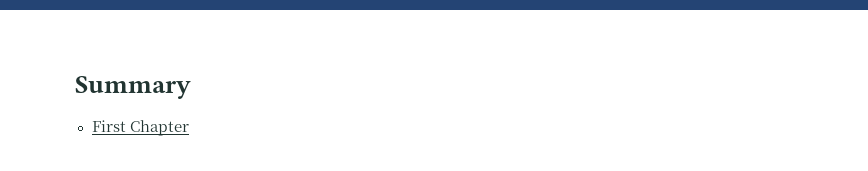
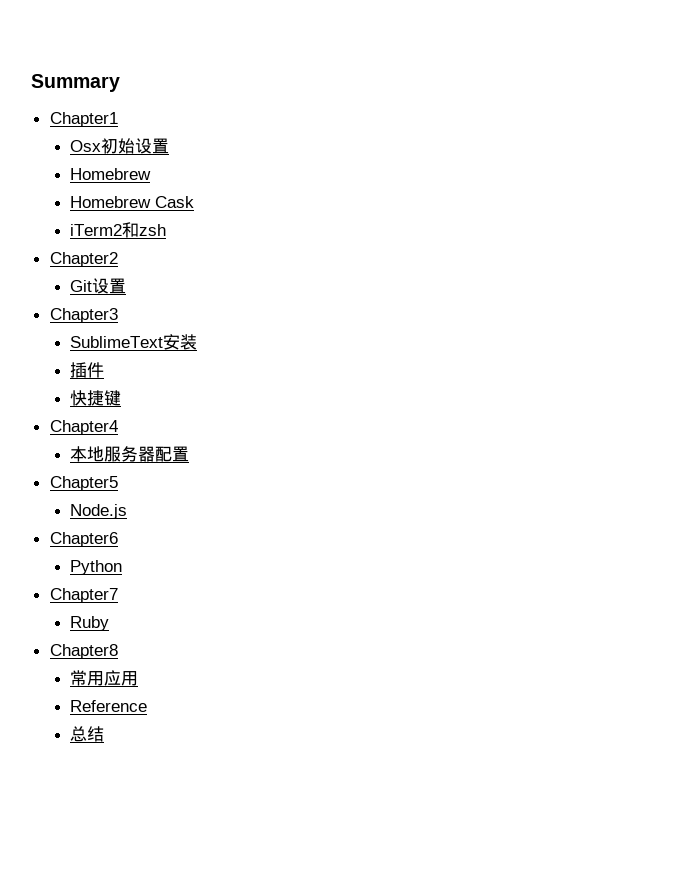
[91,120,189,136] First Chapter -> [49,112,118,127] [70,138,170,154] [70,168,152,180] [70,196,195,208] [70,222,167,238] [49,252,118,267] [70,278,127,294] [49,308,118,323] [70,334,198,350] [70,362,105,378] [70,390,122,406] [49,420,118,435] [70,446,190,462] [49,476,118,491] [70,504,128,519] [49,532,118,547] [70,560,123,575] [49,588,118,603] [70,616,110,631] [49,644,118,659] [70,670,139,686] [70,700,148,712] [70,726,105,742] Chapter1 // Osx初始设置 // Homebrew // Homebrew Cask // iTerm2和zsh // Chapter2 // Git设置 // Chapter3 // SublimeText安装 // 插件 // 快捷键 // Chapter4 // 本地服务器配置 // Chapter5 // Node.js // Chapter6 // Python // Chapter7 // Ruby // Chapter8 // 常用应用 // Reference // 总结

